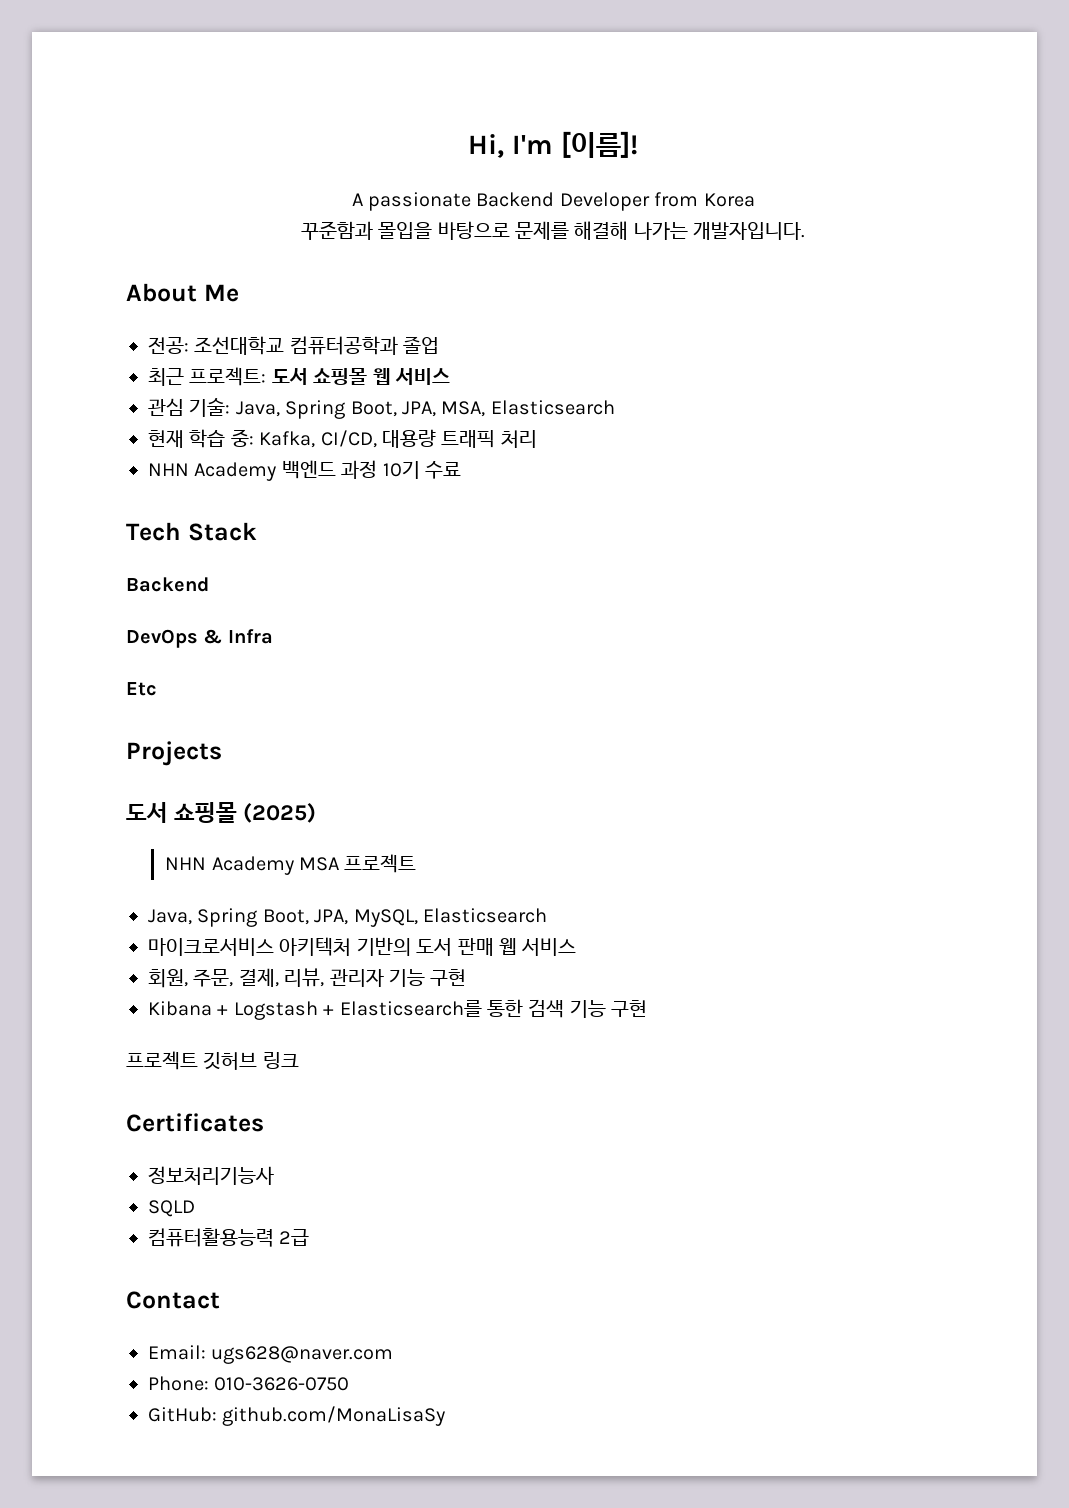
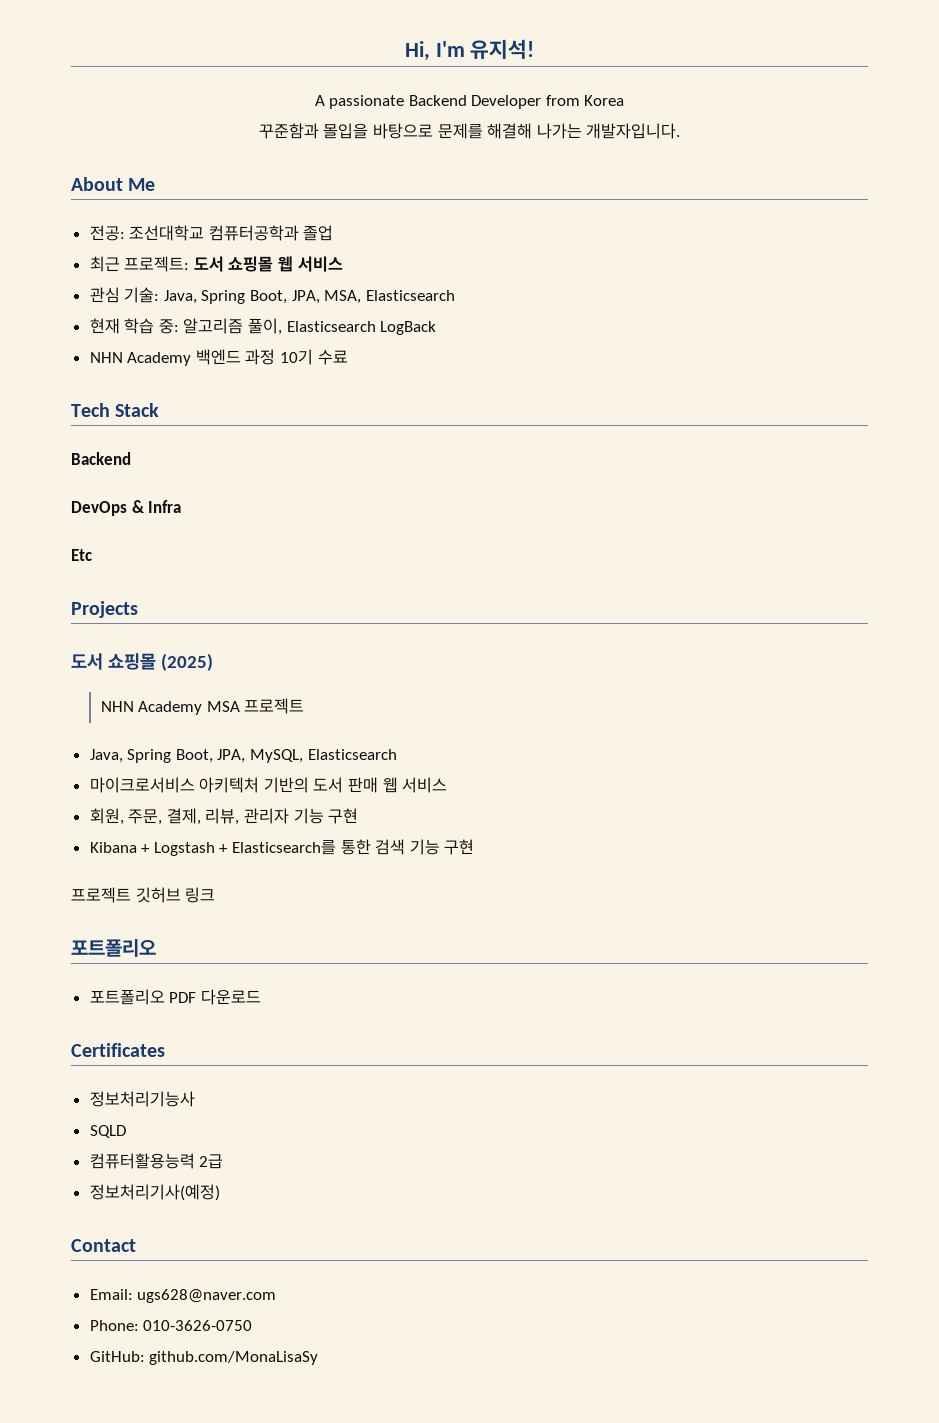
[560,131,638,158] [이름]! -> [470,39,535,59] 유지석!
[259,429,537,448] Kafka, CI/CD, 대용량 트래픽 처리 -> [183,318,437,335] 알고리즘 풀이, Elasticsearch LogBack
(299, 1060) none -> [71,939,156,957] [89,989,261,1005] // 포트폴리오 // 포트폴리오 PDF 다운로드
(310, 1237) none -> [89,1184,220,1201] // 정보처리기사(예정)

